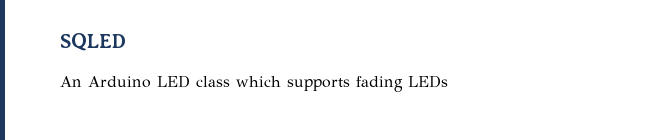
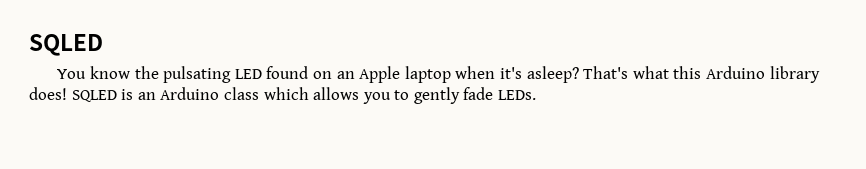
[60,75,448,92] An Arduino LED class which supports fading LEDs -> [57,66,820,83] [29,87,537,104] You know the pulsating LED found on an Apple laptop when it's asleep? That's what this Arduino library does! SQLED is an Arduino class which allows you to gently fade LEDs.

